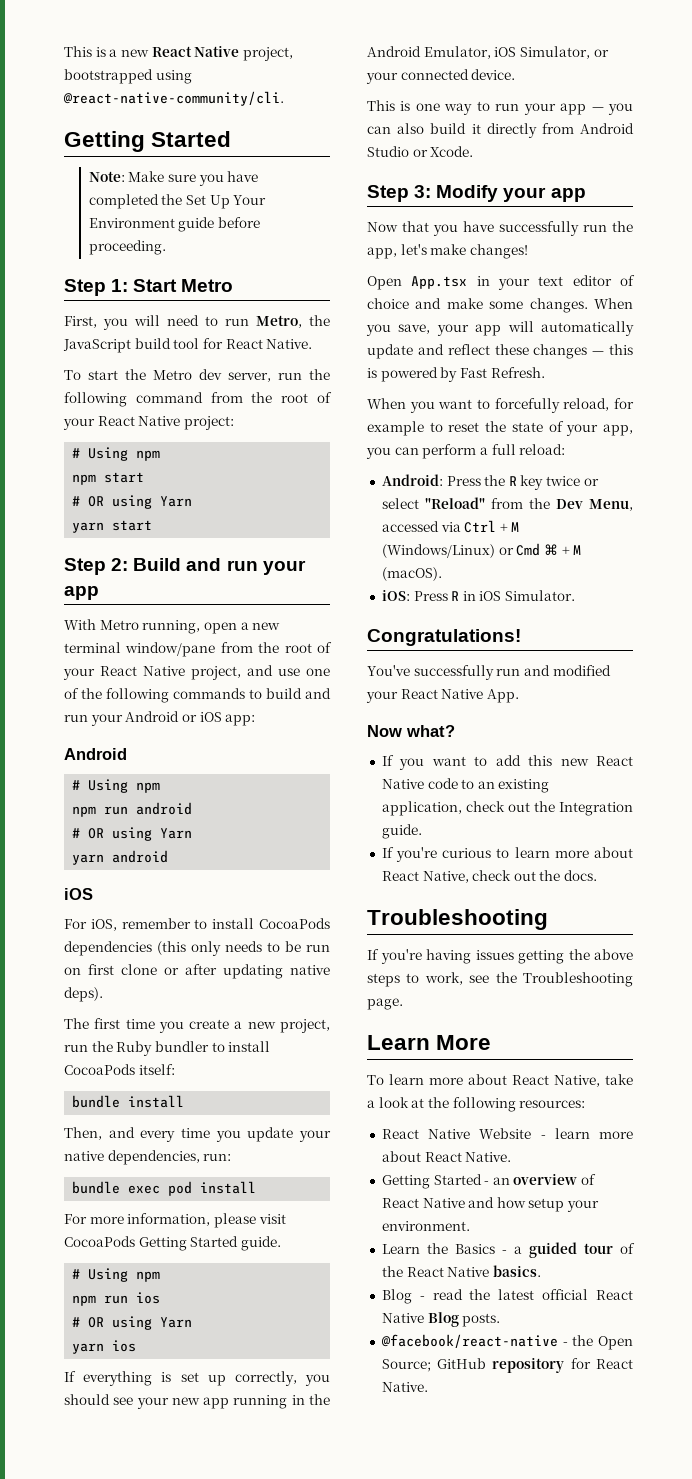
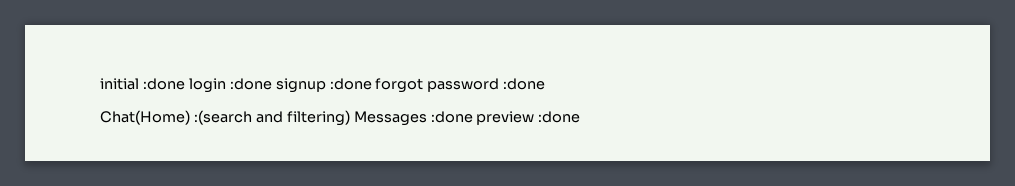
[64,46,293,61] [64,69,192,84] [63,91,284,106] [64,131,232,152] [88,171,259,186] [88,194,267,209] [88,217,260,232] [88,240,166,255] [64,279,234,296] [64,315,330,330] [63,338,313,353] [64,369,330,382] [64,392,333,407] [63,416,234,430] [72,447,161,461] [72,472,145,485] [72,495,193,509] [72,520,153,533] [64,558,306,575] [64,586,99,600] [64,619,281,634] [64,642,332,657] [63,665,330,680] [64,688,331,703] [64,711,256,726] [64,748,127,760] [72,779,161,793] [72,802,193,817] [72,827,193,841] [72,850,169,865] [64,888,93,900] [64,918,330,931] [64,941,330,956] [64,964,330,979] [64,987,103,1002] [64,1018,330,1033] [64,1041,271,1056] [64,1064,175,1075] [72,1095,185,1108] [64,1127,331,1142] [64,1150,232,1165] [72,1181,257,1196] [64,1213,286,1228] [64,1236,281,1251] [72,1268,161,1282] [72,1292,161,1306] [72,1316,193,1330] [72,1340,137,1354] [64,1371,330,1386] [64,1394,330,1409] [367,46,609,59] [366,69,516,84] [367,100,633,115] [367,123,634,138] [367,146,474,157] [367,185,586,202] [367,221,633,236] [367,244,528,259] [367,275,635,290] [367,298,633,313] [366,321,634,336] [367,344,633,359] [367,367,545,382] [367,398,634,413] [367,421,633,436] [366,444,566,459] [381,474,599,490] [381,497,633,511] [381,520,520,533] [381,543,582,558] [381,567,442,581] [381,590,576,601] [367,629,521,646] [367,665,611,680] [366,689,519,703] [367,725,455,737] [381,755,633,770] [381,778,550,793] [381,801,633,816] [381,824,422,839] [381,847,633,862] [381,870,598,883] [367,909,548,930] [367,949,633,964] [367,972,633,987] [367,998,403,1010] [367,1035,492,1050] [367,1074,633,1087] [367,1097,586,1112] [381,1128,633,1139] [381,1151,512,1162] [381,1174,597,1189] [381,1197,600,1212] [381,1221,470,1231] [381,1242,635,1258] [381,1265,541,1277] [381,1289,633,1304] [381,1312,501,1327] [380,1334,633,1350] [381,1358,633,1373] [381,1382,428,1392] This is a new React Native project, bootstrapped using @react-native-community/cli. // Getting Started // Note: Make sure you have completed the Set Up Your Environment guide before proceeding. // Step 1: Start Metro // First, you will need to run Metro, the JavaScript build tool for React Native. // To start the Metro dev server, run the following command from the root of your React Native project: // # Using npm // npm start // # OR using Yarn // yarn start // Step 2: Build and run your app // With Metro running, open a new terminal window/pane from the root of your React Native project, and use one of the following commands to build and run your Android or iOS app: // Android // # Using npm // npm run android // # OR using Yarn // yarn android // iOS // For iOS, remember to install CocoaPods dependencies (this only needs to be run on first clone or after updating native deps). // The first time you create a new project, run the Ruby bundler to install CocoaPods itself: // bundle install // Then, and every time you update your native dependencies, run: // bundle exec pod install // For more information, please visit CocoaPods Getting Started guide. // # Using npm // npm run ios // # OR using Yarn // yarn ios // If everything is set up correctly, you should see your new app running in the Android Emulator, iOS Simulator, or your connected device. // This is one way to run your app — you can also build it directly from Android Studio or Xcode. // Step 3: Modify your app // Now that you have successfully run the app, let's make changes! // Open App.tsx in your text editor of choice and make some changes. When you save, your app will automatically update and reflect these changes — this is powered by Fast Refresh. // When you want to forcefully reload, for example to reset the state of your app, you can perform a full reload: // Android: Press the R key twice or select "Reload" from the Dev Menu, accessed via Ctrl + M (Windows/Linux) or Cmd ⌘ + M (macOS). // iOS: Press R in iOS Simulator. // Congratulations! // You've successfully run and modified your React Native App. // Now what? // If you want to add this new React Native code to an existing application, check out the Integration guide. // If you're curious to learn more about React Native, check out the docs. // Troubleshooting // If you're having issues getting the above steps to work, see the Troubleshooting page. // Learn More // To learn more about React Native, take a look at the following resources: // React Native Website - learn more about React Native. // Getting Started - an overview of React Native and how setup your environment. // Learn the Basics - a guided tour of the React Native basics. // Blog - read the latest official React Native Blog posts. // @facebook/react-native - the Open Source; GitHub repository for React Native. -> [100,78,546,93] [100,110,581,126] initial :done login :done signup :done forgot password :done // Chat(Home) :(search and filtering) Messages :done preview :done

